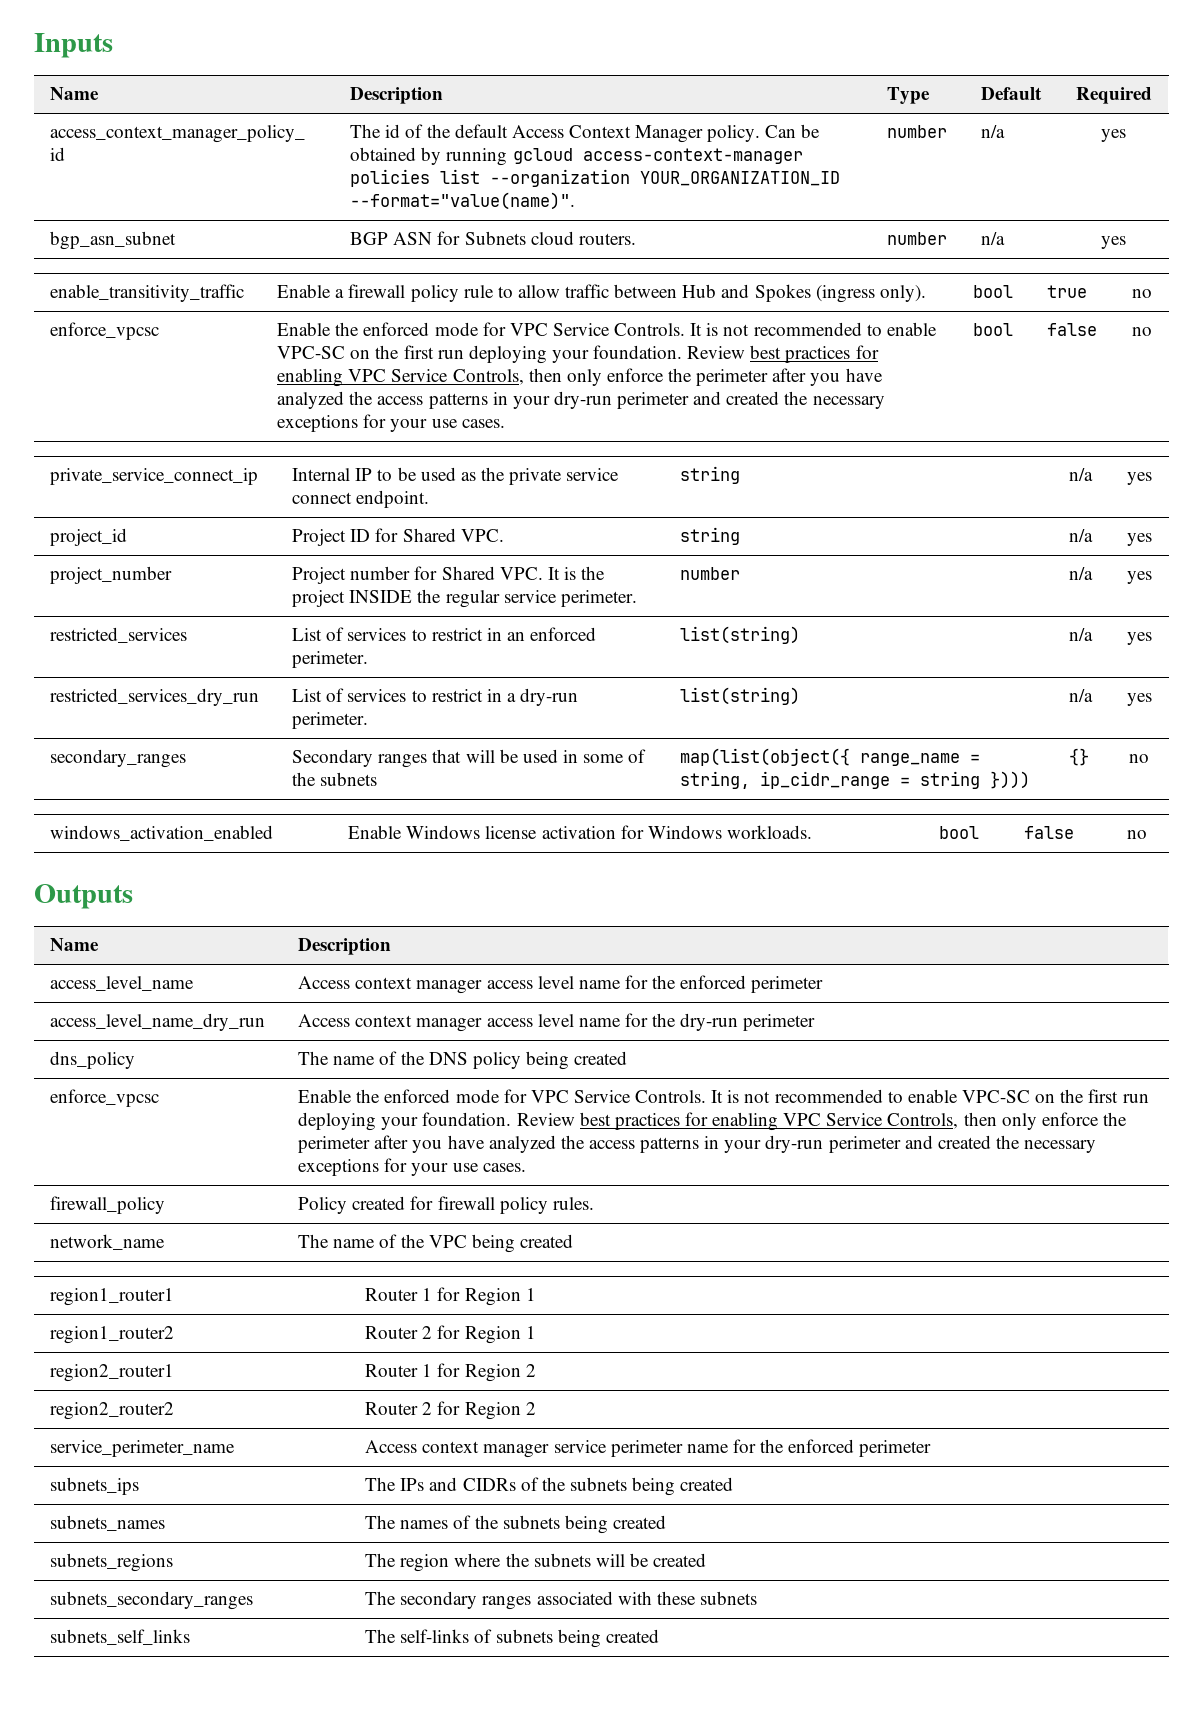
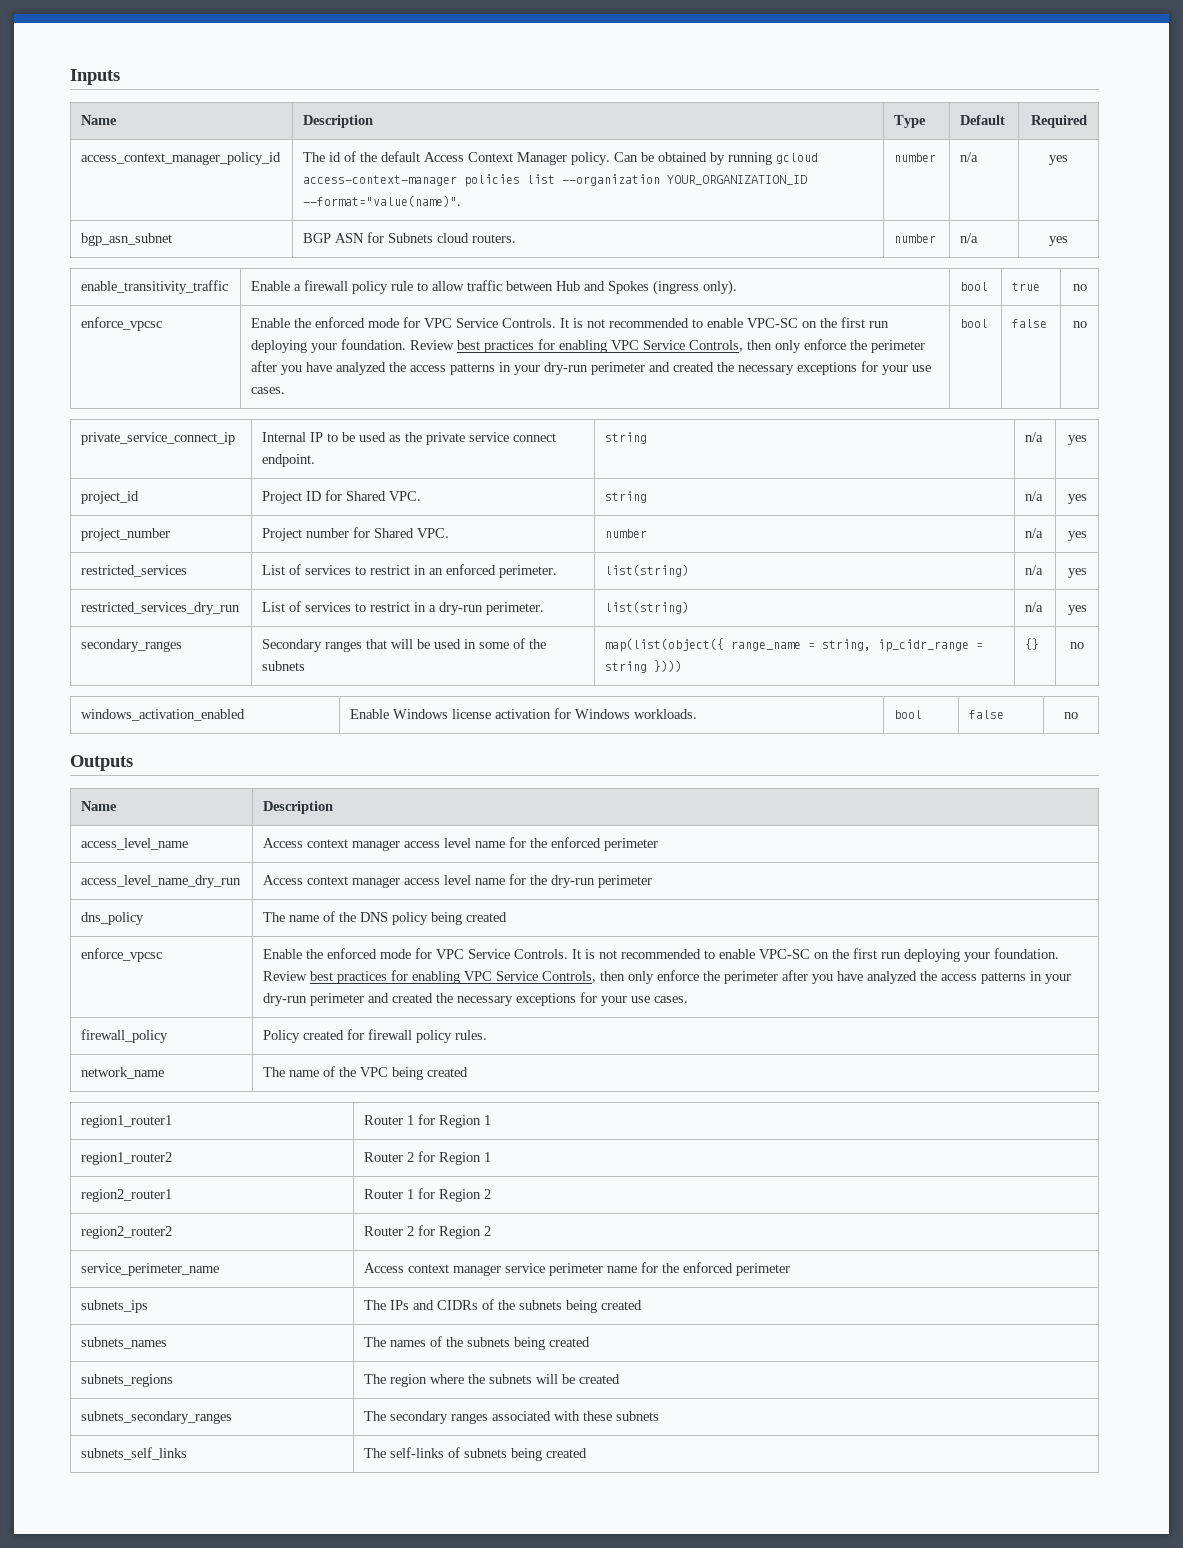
[547,566,606,580] [292,589,637,608] It is the project INSIDE the regular service perimeter. -> (450, 533) none

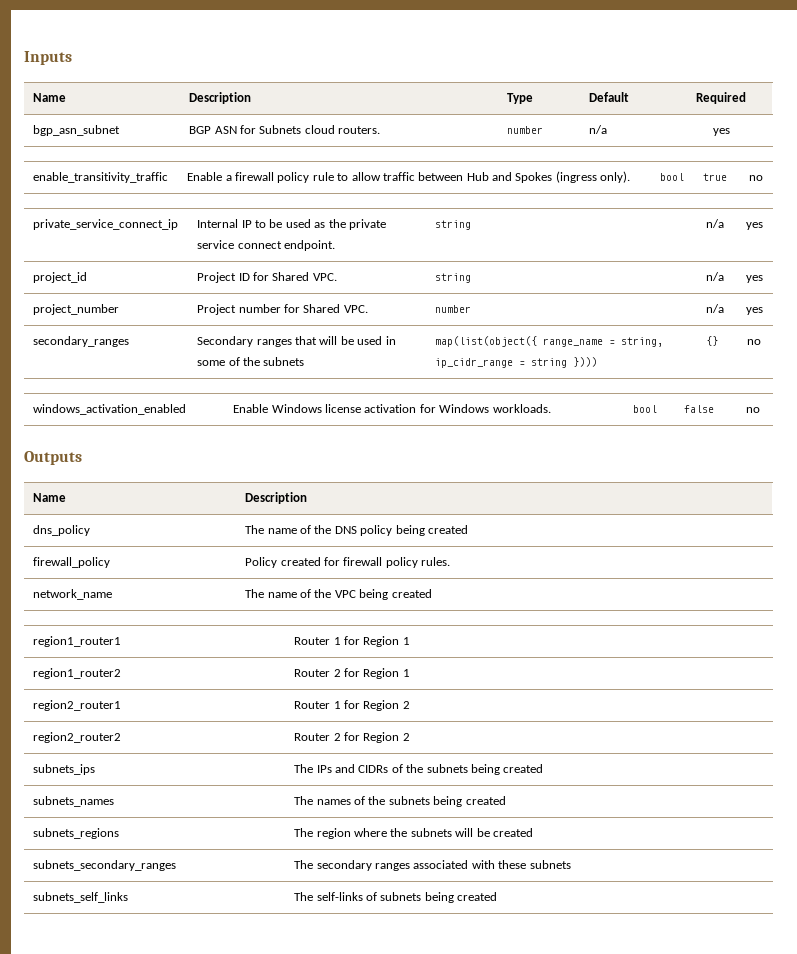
[81,152,282,165] [303,151,819,165] [303,174,808,187] [303,195,462,207] [894,153,937,162] [960,152,979,162] [1049,155,1068,165] // access_context_manager_policy_id | The id of the default Access Context Manager policy. Can be obtained by running gcloud access-context-manager policies list --organization YOUR_ORGANIZATION_ID --format="value(name)". | number | n/a | yes -> (747, 98) none
[81,317,163,331] [251,317,890,328] [251,339,926,353] [251,361,932,375] [251,387,286,394] [960,319,989,328] [1012,319,1048,328] [1072,321,1087,328] // enforce_vpcsc | Enable the enforced mode for VPC Service Controls. It is not recommended to enable VPC-SC on the first run deploying your foundation. Review best practices for enabling VPC Service Controls, then only enforce the perimeter after you have analyzed the access patterns in your dry-run perimeter and created the necessary exceptions for your use cases. | bool | false | no -> (763, 178) none
[81,565,188,577] [262,564,558,578] [605,564,690,577] [1025,565,1044,575] [1067,568,1087,578] [81,602,241,615] [262,601,545,615] [605,601,690,614] [1025,602,1044,612] [1067,605,1087,615] // restricted_services | List of services to restrict in an enforced perimeter. | list(string) | n/a | yes // restricted_services_dry_run | List of services to restrict in a dry-run perimeter. | list(string) | n/a | yes -> (763, 311) none
[81,838,189,850] [263,837,659,851] [81,875,242,888] [263,874,653,888] // access_level_name | Access context manager access level name for the enforced perimeter // access_level_name_dry_run | Access context manager access level name for the dry-run perimeter -> (308, 498) none
[81,948,163,962] [263,948,1060,962] [263,970,1072,984] [263,992,689,1006] // enforce_vpcsc | Enable the enforced mode for VPC Service Controls. It is not recommended to enable VPC-SC on the first run deploying your foundation. Review best practices for enabling VPC Service Controls, then only enforce the perimeter after you have analyzed the access patterns in your dry-run perimeter and created the necessary exceptions for your use cases. -> (468, 529) none
[81,1263,220,1276] [364,1262,791,1276] // service_perimeter_name | Access context manager service perimeter name for the enforced perimeter -> (410, 737) none

